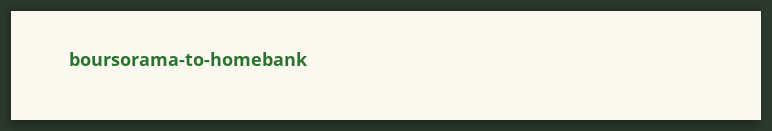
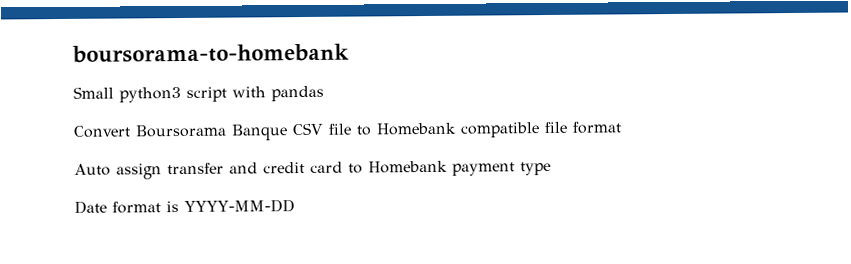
(308, 59) none -> [73,85,324,103] [73,121,622,141] [74,160,551,180] [74,199,295,214] // Small python3 script with pandas // Convert Boursorama Banque CSV file to Homebank compatible file format // Auto assign transfer and credit card to Homebank payment type // Date format is YYYY-MM-DD

